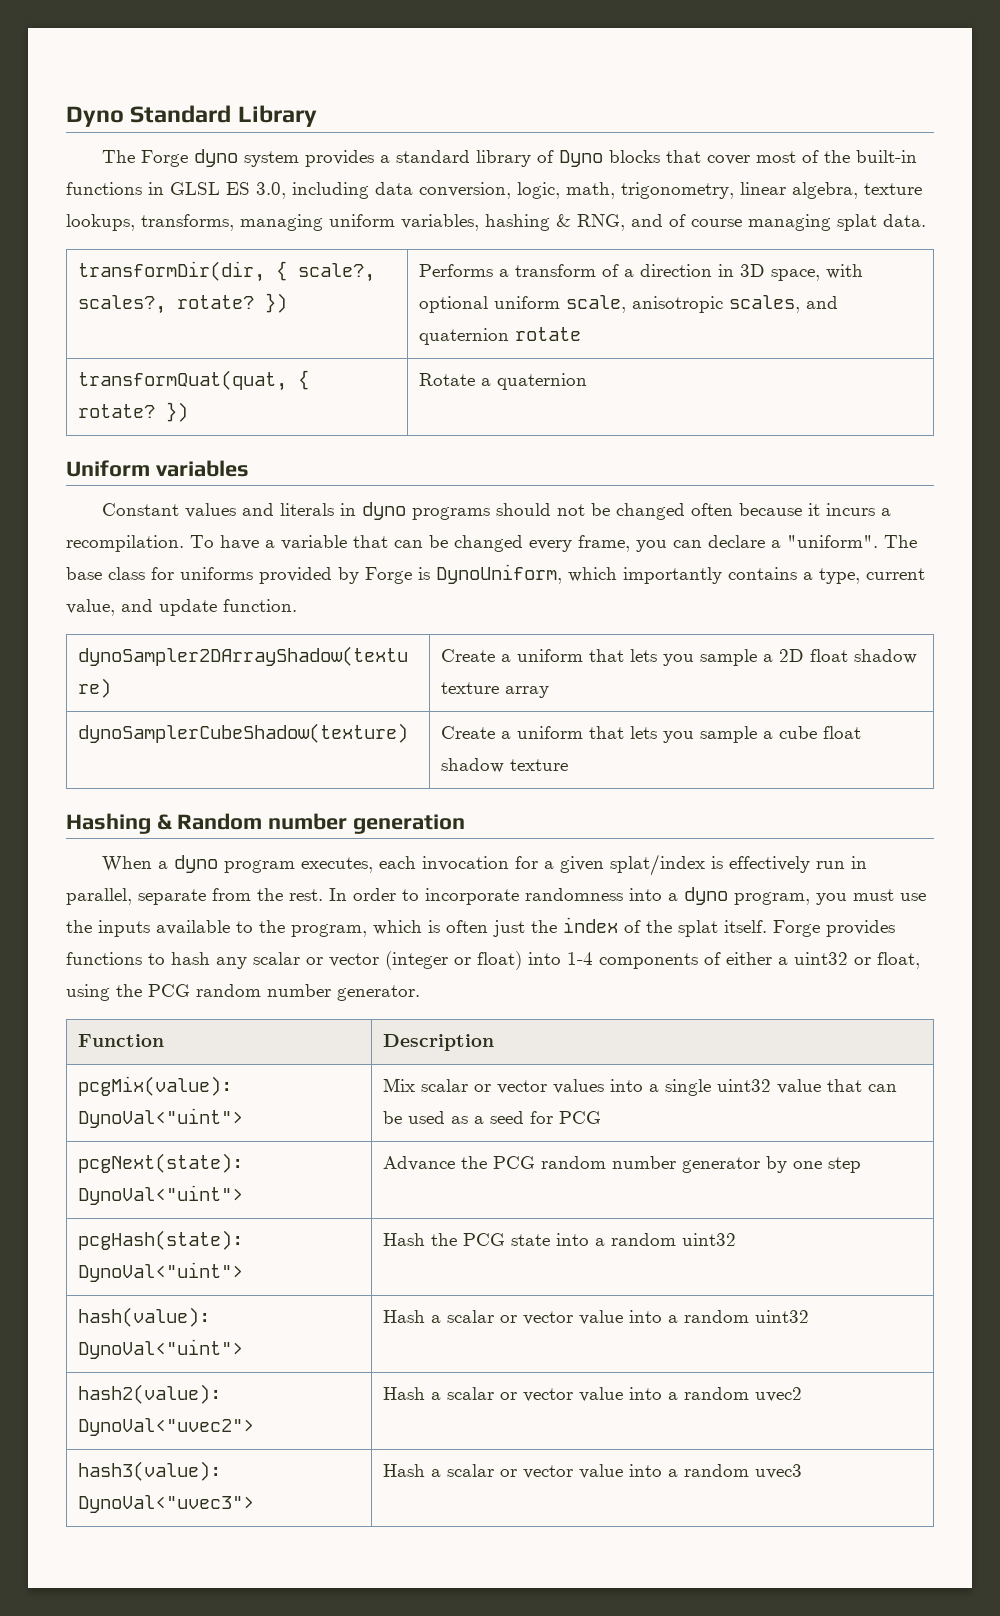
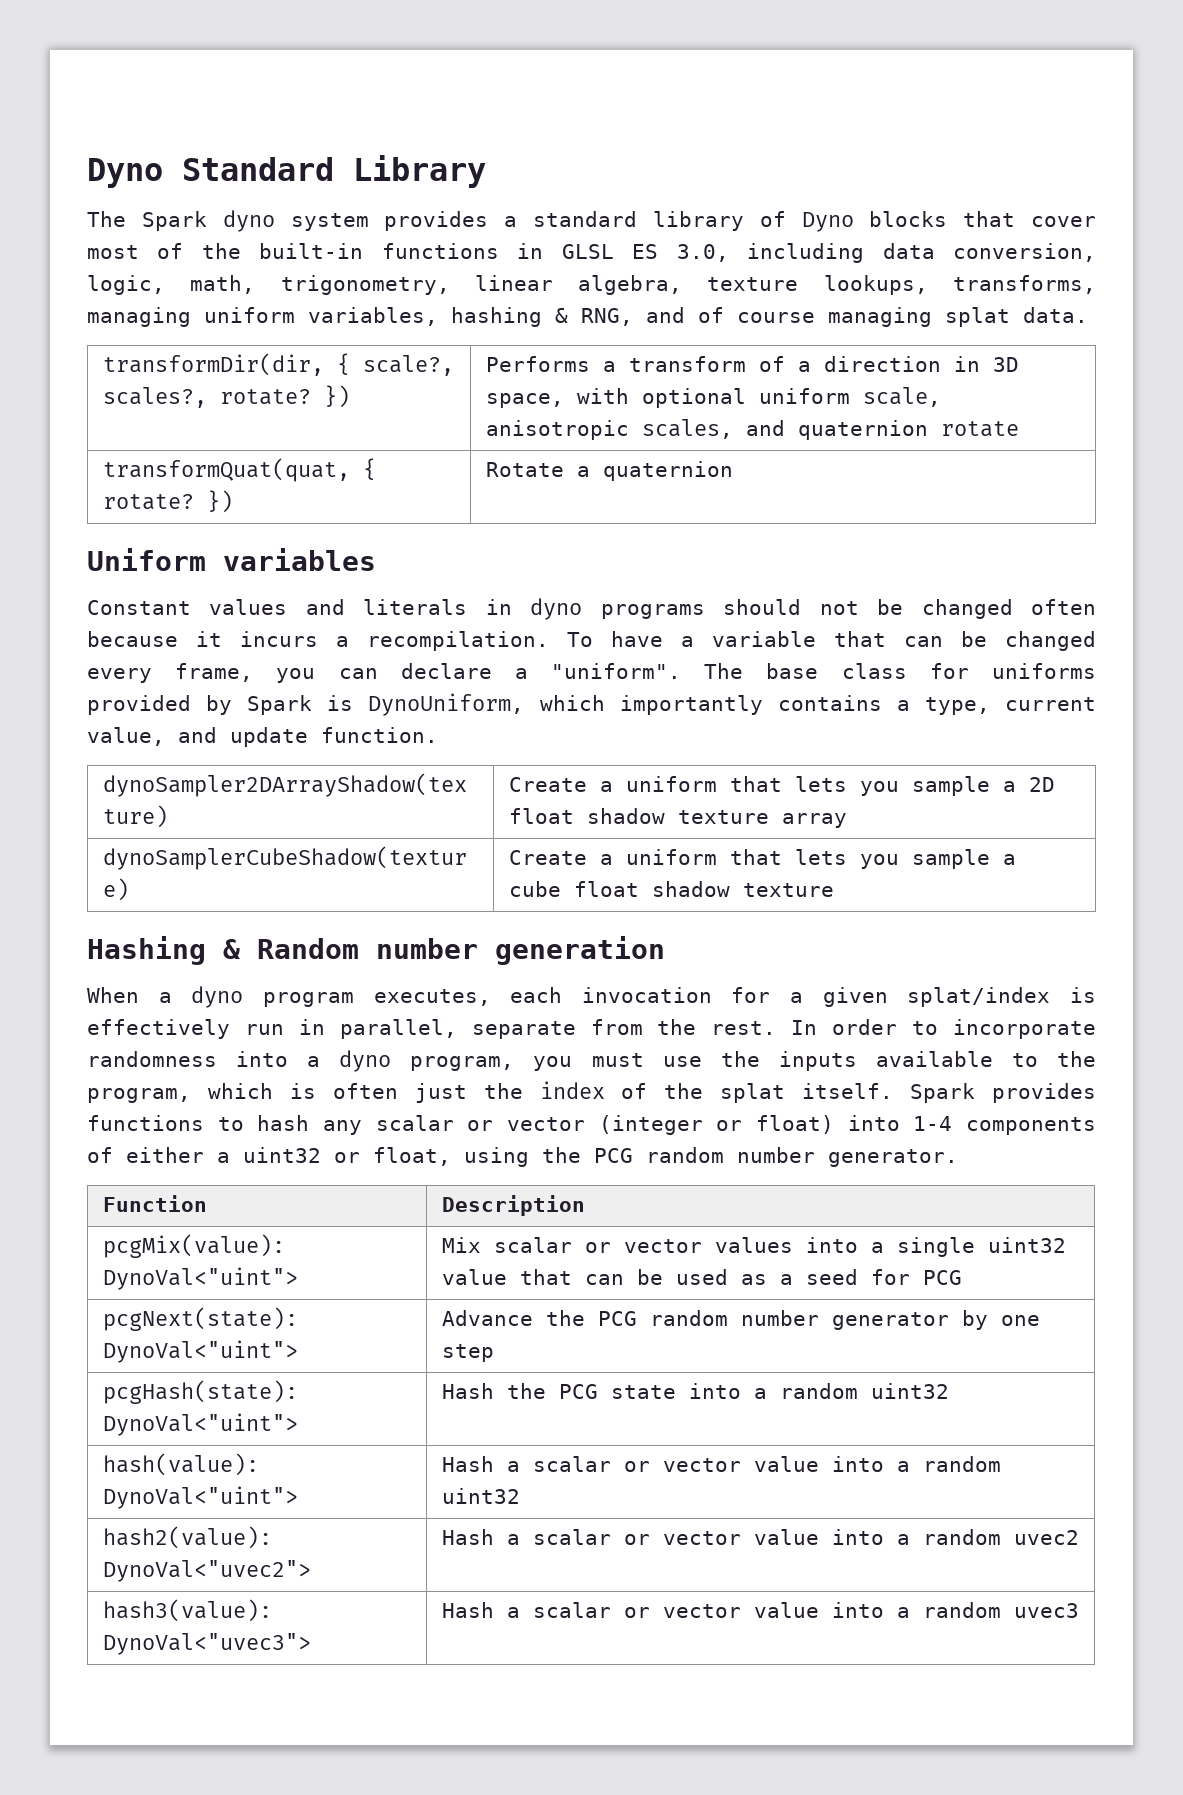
[140,150,188,167] Forge -> [141,211,207,231] Spark
[365,567,412,584] Forge -> [247,695,313,715] Spark
[773,920,820,937] Forge -> [910,1083,976,1103] Spark

